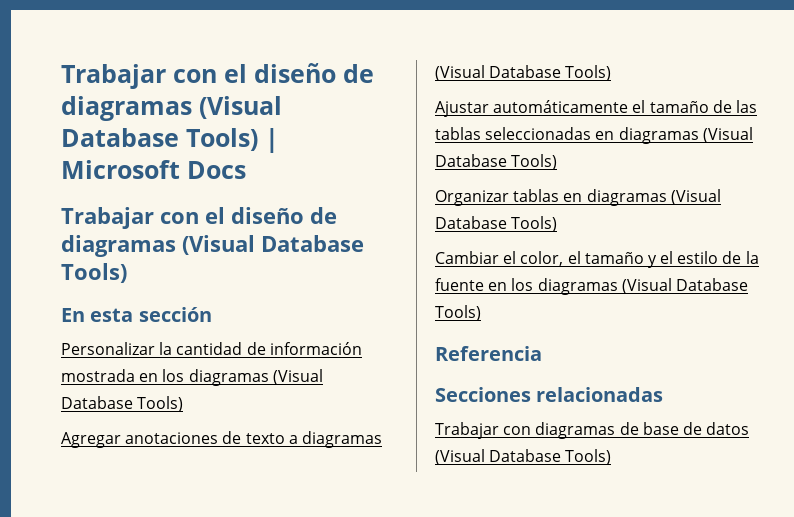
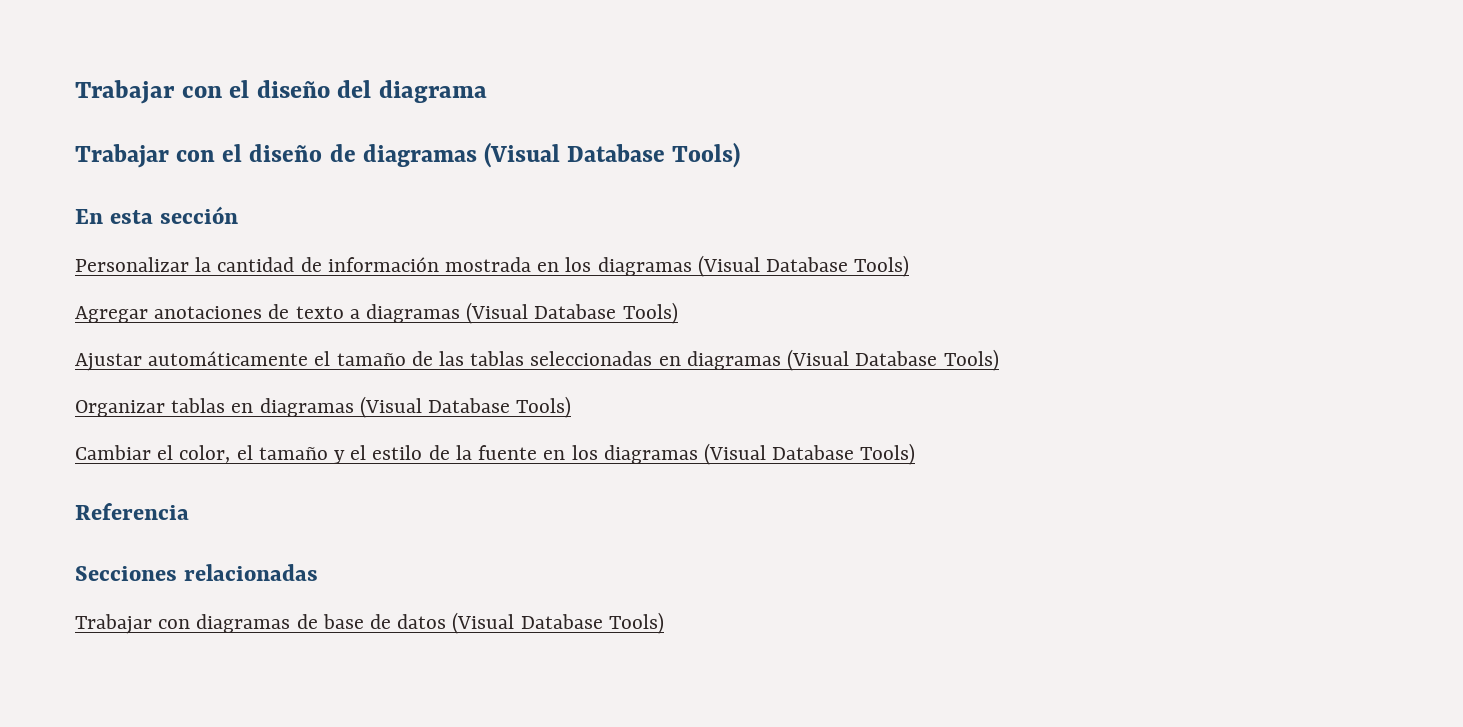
[61,63,374,89] [61,96,282,121] [61,128,279,153] [61,160,246,179] Trabajar con el diseño de diagramas (Visual Database Tools) | Microsoft Docs -> [75,80,487,104] Trabajar con el diseño del diagrama

